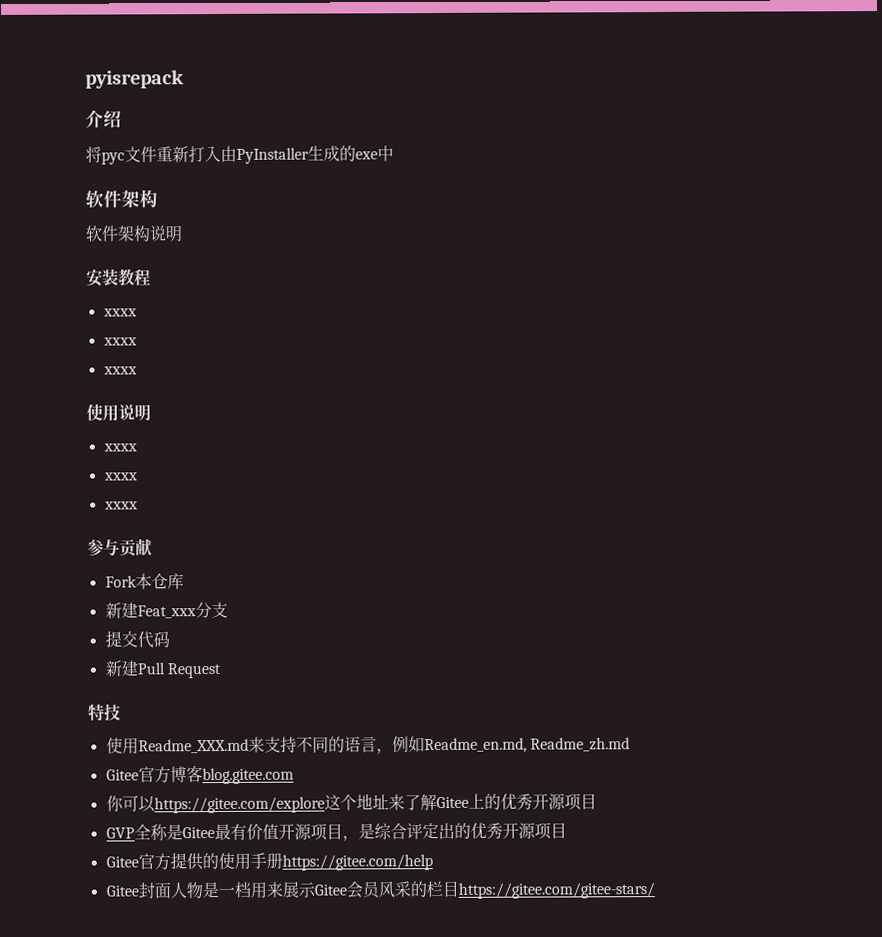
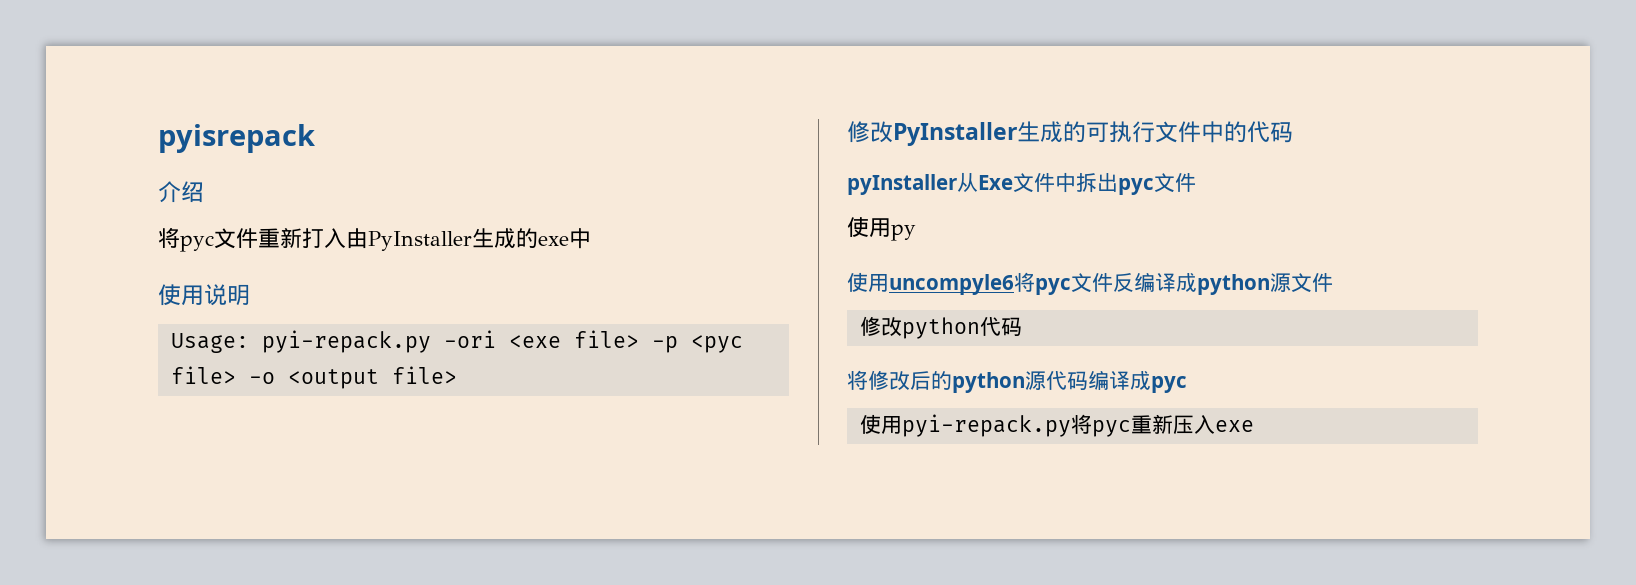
[85,189,158,208] [85,225,182,243] [86,268,151,287] [102,308,137,317] [102,337,137,346] [102,366,137,375] [86,403,151,422] [102,443,137,452] [103,472,138,481] [103,501,138,510] [87,538,153,558] [104,573,184,590] [104,601,228,619] [104,630,170,649] [104,660,221,679] [88,703,121,721] [105,736,630,755] [105,765,294,785] [105,793,597,814] [105,822,567,842] [105,852,433,871] [105,880,655,900] 软件架构 // 软件架构说明 // 安装教程 // xxxx // xxxx // xxxx // 使用说明 // xxxx // xxxx // xxxx // 参与贡献 // Fork本仓库 // 新建Feat_xxx分支 // 提交代码 // 新建Pull Request // 特技 // 使用Readme_XXX.md来支持不同的语言，例如Readme_en.md, Readme_zh.md // Gitee官方博客blog.gitee.com // 你可以https://gitee.com/explore这个地址来了解Gitee上的优秀开源项目 // GVP全称是Gitee最有价值开源项目，是综合评定出的优秀开源项目 // Gitee官方提供的使用手册https://gitee.com/help // Gitee封面人物是一档用来展示Gitee会员风采的栏目https://gitee.com/gitee-stars/ -> [158,284,250,306] [170,330,743,353] [170,366,457,389] [847,121,1293,146] [847,172,1196,195] [847,217,916,241] [847,272,1333,295] [859,316,1022,339] [847,370,1187,393] [859,414,1254,437] 使用说明 // Usage: pyi-repack.py -ori <exe file> -p <pyc file> -o <output file> // 修改PyInstaller生成的可执行文件中的代码 // pyInstaller从Exe文件中拆出pyc文件 // 使用py // 使用uncompyle6将pyc文件反编译成python源文件 // 修改python代码 // 将修改后的python源代码编译成pyc // 使用pyi-repack.py将pyc重新压入exe

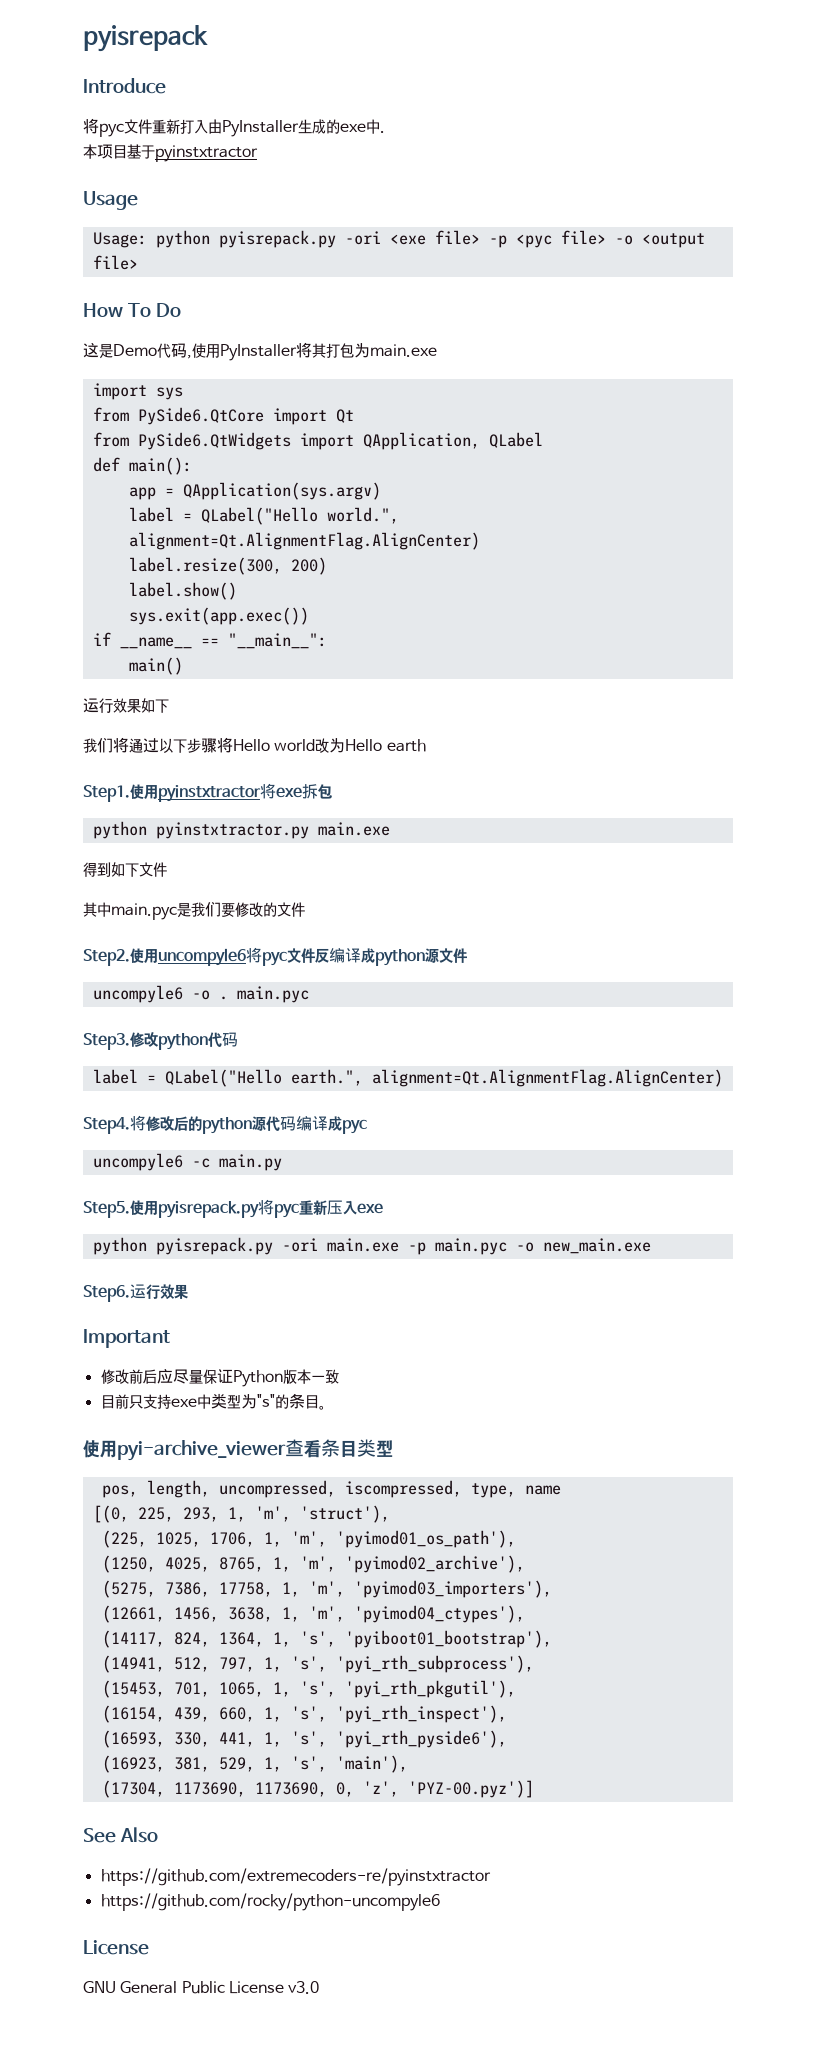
[158,181,204,203] 介绍 -> [83,78,166,94] Introduce
[158,284,250,306] // 使用说明 -> [380,131,385,133] [83,144,258,162] [83,191,138,210] . // 本项目基于pyinstxtractor // Usage
[261,330,431,353] pyi-repack.py -> [155,230,336,248] python pyisrepack.py
[847,121,1293,146] [847,172,1196,195] [847,217,916,241] 修改PyInstaller生成的可执行文件中的代码 // pyInstaller从Exe文件中拆出pyc文件 // 使用py // -> [83,303,181,317] [83,342,437,361] [92,383,183,400] [92,407,354,425] [92,432,543,450] [92,457,192,475] [128,482,381,500] [128,507,399,525] [128,532,480,550] [128,557,327,575] [128,582,237,600] [128,607,309,625] [92,632,327,649] [128,657,183,675] [83,698,169,713] [83,737,426,753] [83,783,332,802] [92,821,390,839] [83,862,167,877] [83,902,305,920] [83,949,130,966] How To Do // 这是Demo代码,使用PyInstaller将其打包为main.exe // import sys // from PySide6.QtCore import Qt // from PySide6.QtWidgets import QApplication, QLabel // def main(): // app = QApplication(sys.argv) // label = QLabel("Hello world.", alignment=Qt.AlignmentFlag.AlignCenter) // label.resize(300, 200) // label.show() // sys.exit(app.exec()) // if __name__ == "__main__": // main() // 运行效果如下 // 我们将通过以下步骤将Hello world改为Hello earth // Step1.使用pyinstxtractor将exe拆包 // python pyinstxtractor.py main.exe // 得到如下文件 // 其中main.pyc是我们要修改的文件 // Step2.
[859,316,1022,339] 修改python代码 // -> [92,985,309,1003] [83,1032,238,1050] [92,1069,723,1087] [83,1117,130,1134] uncompyle6 -o . main.pyc // Step3.修改python代码 // label = QLabel("Hello earth.", alignment=Qt.AlignmentFlag.AlignCenter) // Step4.
[859,414,1071,437] 使用pyi-repack.py -> [92,1153,282,1171] [83,1200,259,1218] uncompyle6 -c main.py // Step5.使用pyisrepack.py
(1254, 426) none -> [92,1237,651,1255] [83,1284,188,1302] [83,1329,170,1348] [100,1369,339,1387] [100,1393,326,1410] [83,1439,393,1461] [101,1480,561,1498] [92,1505,390,1523] [101,1530,516,1548] [101,1555,525,1573] [101,1580,552,1598] [101,1605,525,1623] [101,1630,552,1648] [101,1655,534,1673] [101,1680,516,1698] [101,1705,507,1723] [101,1730,507,1748] [101,1755,408,1773] [101,1780,534,1798] [83,1827,158,1843] [100,1868,491,1886] [100,1893,440,1911] [83,1940,149,1955] [83,1981,320,1994] // python pyisrepack.py -ori main.exe -p main.pyc -o new_main.exe // Step6.运行效果 // Important // 修改前后应尽量保证Python版本一致 // 目前只支持exe中类型为"s"的条目。 // 使用pyi-archive_viewer查看条目类型 // pos, length, uncompressed, iscompressed, type, name // [(0, 225, 293, 1, 'm', 'struct'), // (225, 1025, 1706, 1, 'm', 'pyimod01_os_path'), // (1250, 4025, 8765, 1, 'm', 'pyimod02_archive'), // (5275, 7386, 17758, 1, 'm', 'pyimod03_importers'), // (12661, 1456, 3638, 1, 'm', 'pyimod04_ctypes'), // (14117, 824, 1364, 1, 's', 'pyiboot01_bootstrap'), // (14941, 512, 797, 1, 's', 'pyi_rth_subprocess'), // (15453, 701, 1065, 1, 's', 'pyi_rth_pkgutil'), // (16154, 439, 660, 1, 's', 'pyi_rth_inspect'), // (16593, 330, 441, 1, 's', 'pyi_rth_pyside6'), // (16923, 381, 529, 1, 's', 'main'), // (17304, 1173690, 1173690, 0, 'z', 'PYZ-00.pyz')] // See Also // https://github.com/extremecoders-re/pyinstxtractor // https://github.com/rocky/python-uncompyle6 // License // GNU General Public License v3.0

